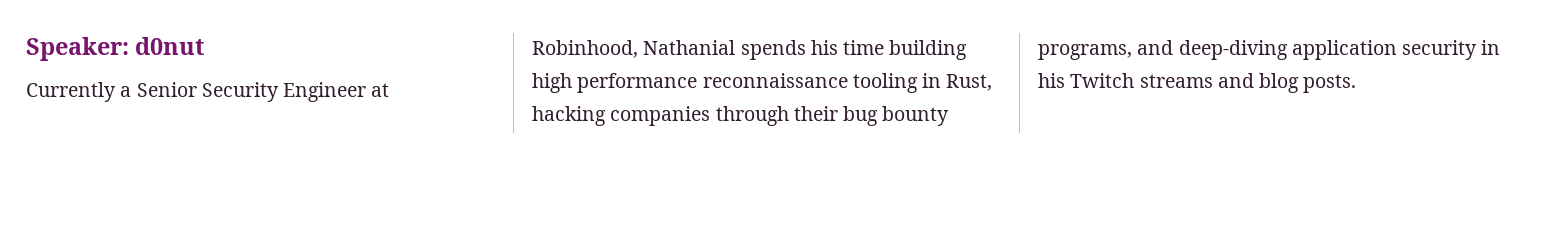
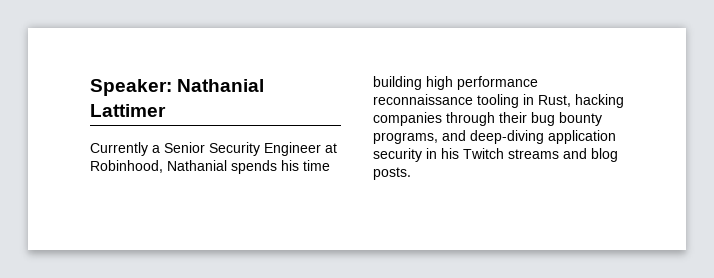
[135,37,206,55] d0nut -> [177,79,265,92] [90,104,166,117] Nathanial Lattimer

